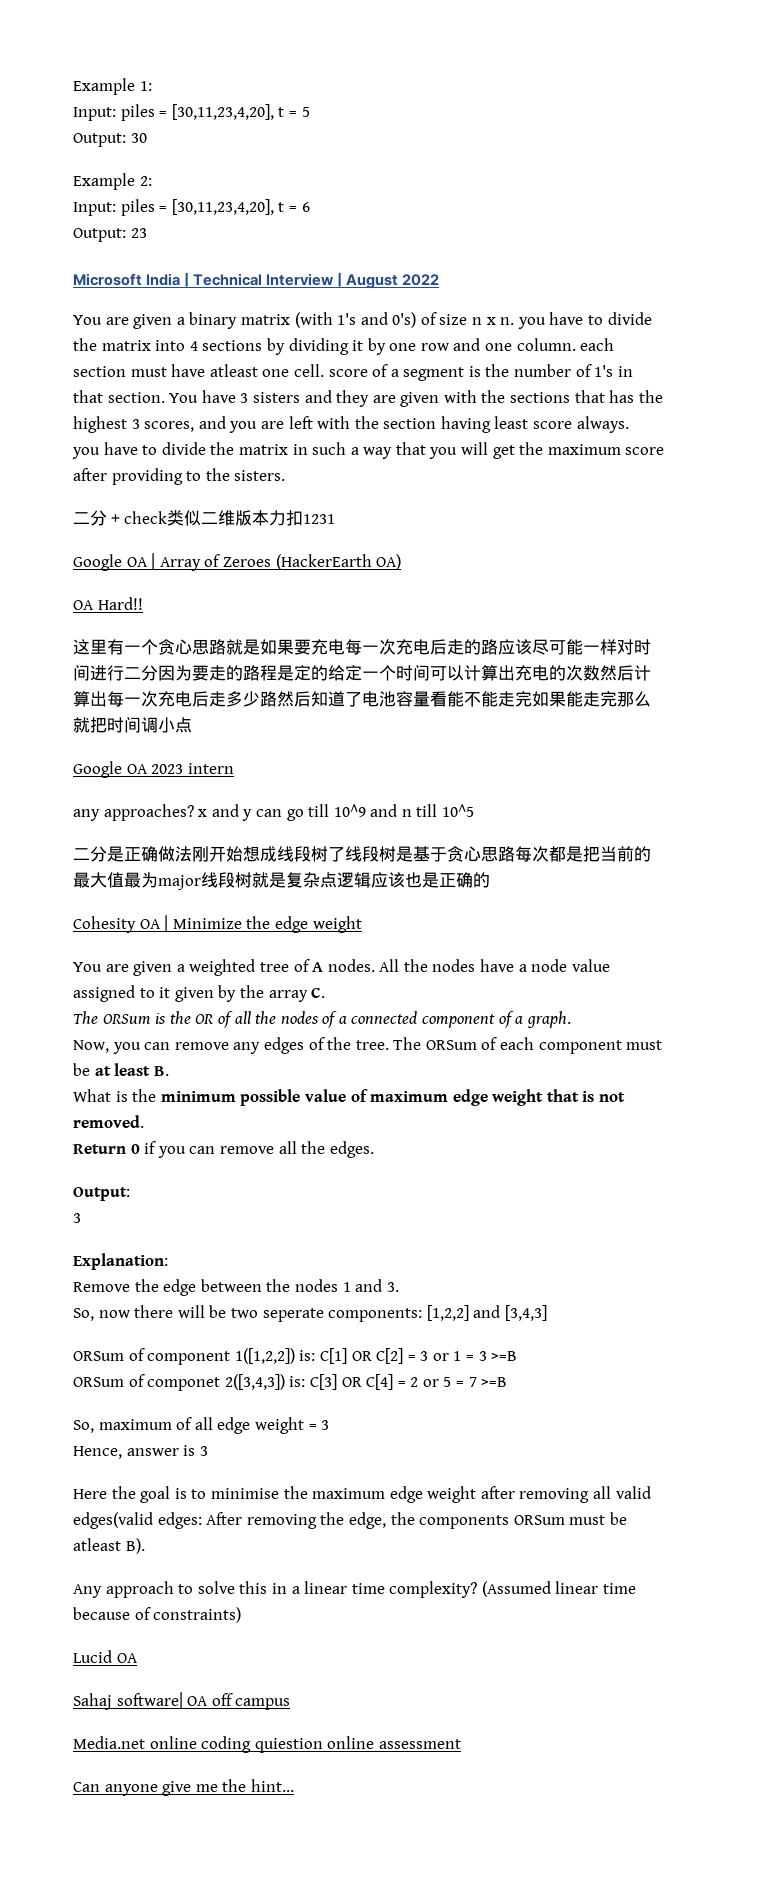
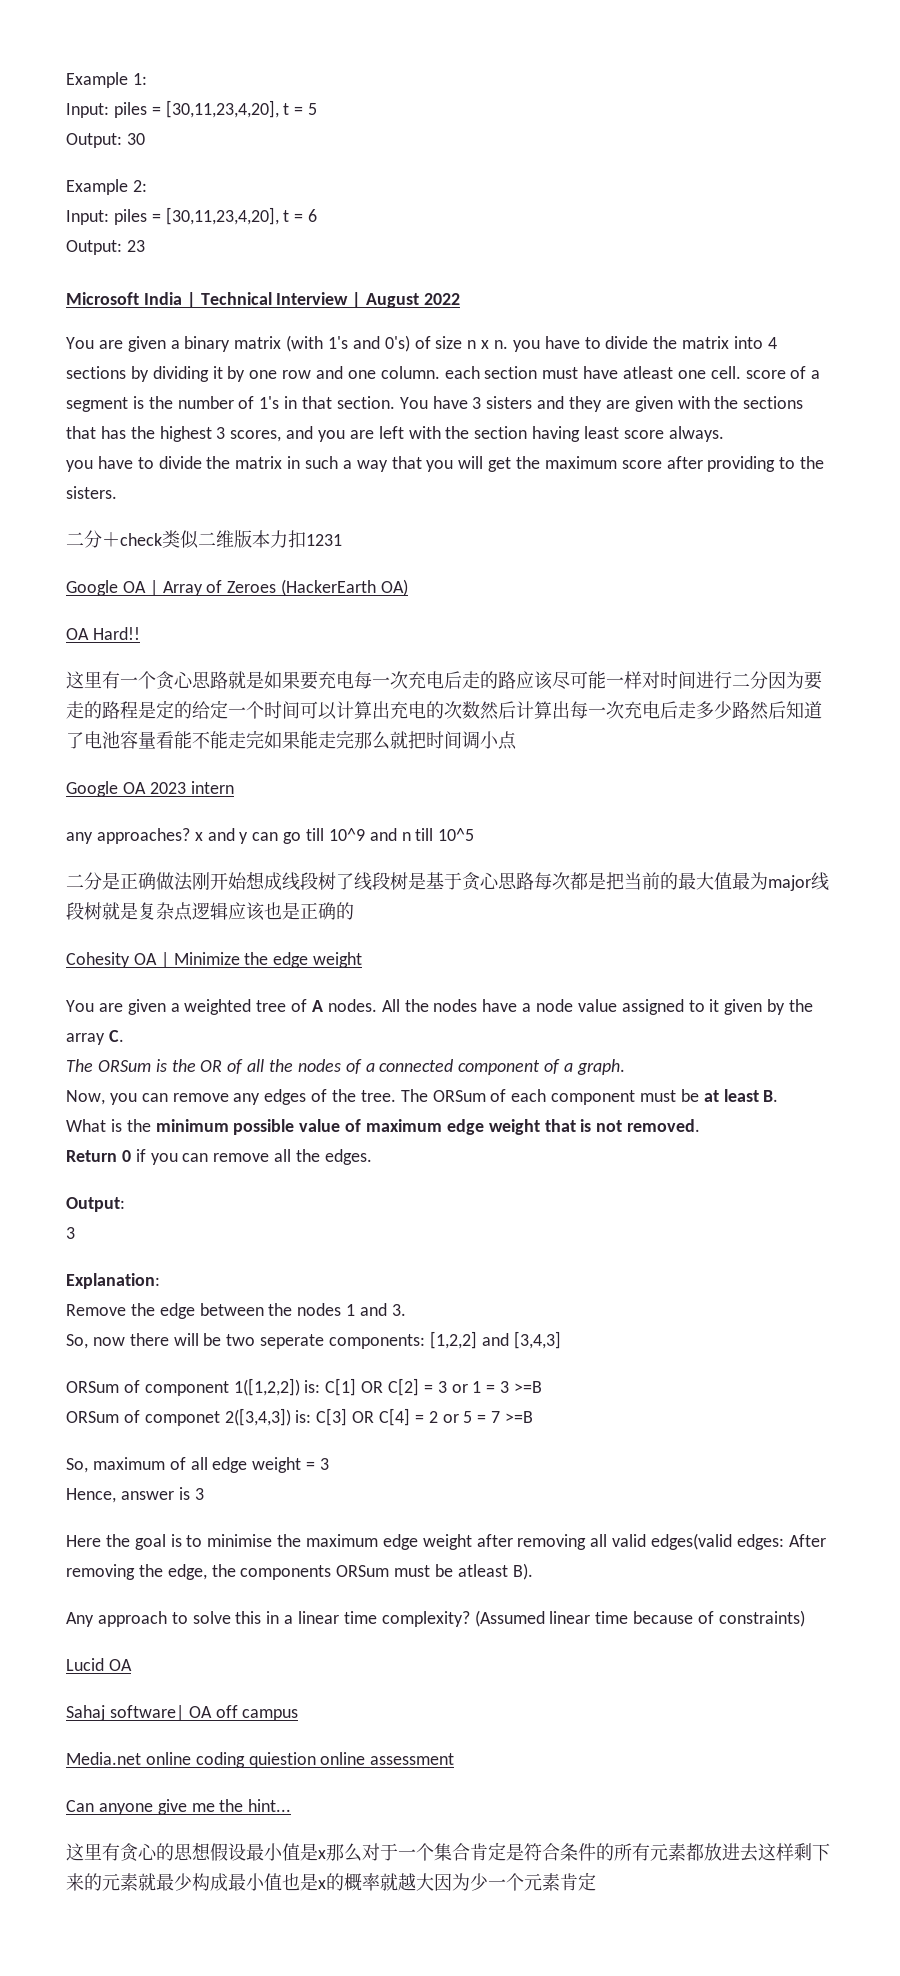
(294, 1785) none -> [66,1842,830,1862] [66,1872,596,1891] // 这里有贪心的思想假设最小值是x那么对于一个集合肯定是符合条件的所有元素都放进去这样剩下来的元素就最少构成最小值也是x的概率就越大因为少一个元素肯定

